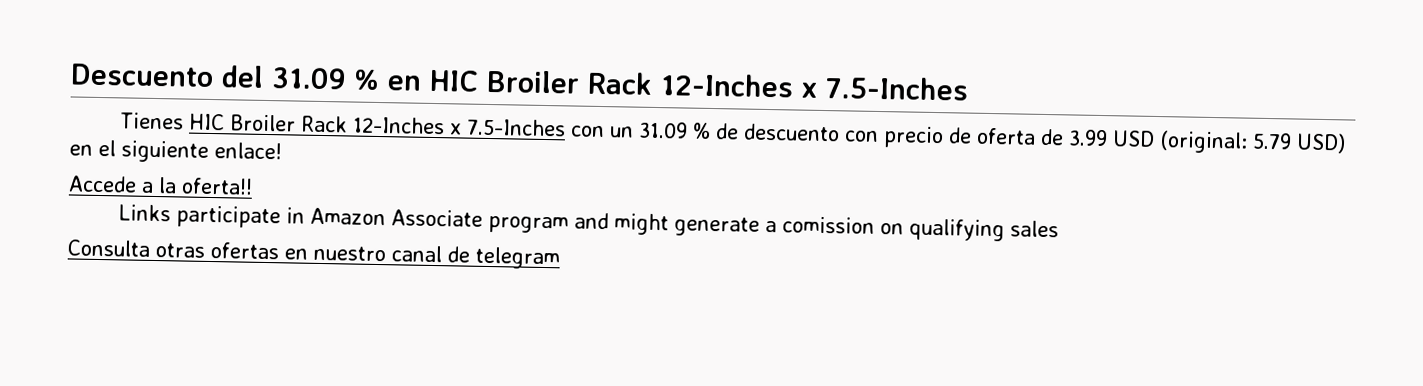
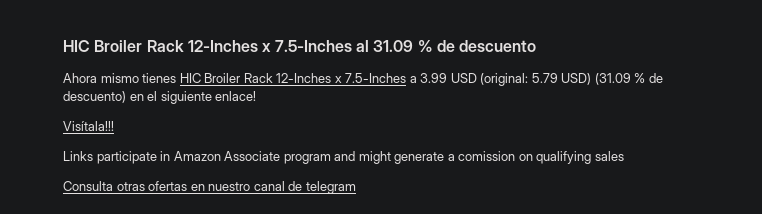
[70,63,969,101] [120,112,1065,149] Descuento del 31.09 % en HIC Broiler Rack 12-Inches x 7.5-Inches // Tienes HIC Broiler Rack 12-Inches x 7.5-Inches con un 31.09 % de descuento con precio de oferta de -> [63,40,537,52] [63,73,417,83] HIC Broiler Rack 12-Inches x 7.5-Inches al 31.09 % de descuento // Ahora mismo tienes HIC Broiler Rack 12-Inches x 7.5-Inches a
(1347, 143) none -> [594,73,663,85] [63,91,126,103] (31.09 % de descuento)
[68,175,253,195] Accede a la oferta!! -> [63,121,114,131] Visítala!!!

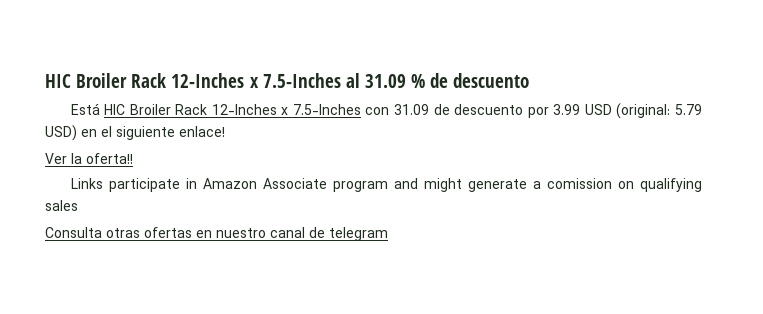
[63,73,417,83] Ahora mismo tienes HIC Broiler Rack 12-Inches x 7.5-Inches a -> [70,103,549,118] Está HIC Broiler Rack 12-Inches x 7.5-Inches con 31.09 de descuento por
[594,73,663,85] [63,91,126,103] (31.09 % de descuento) -> (77, 133) none
[63,121,114,131] Visítala!!! -> [45,153,133,164] Ver la oferta!!

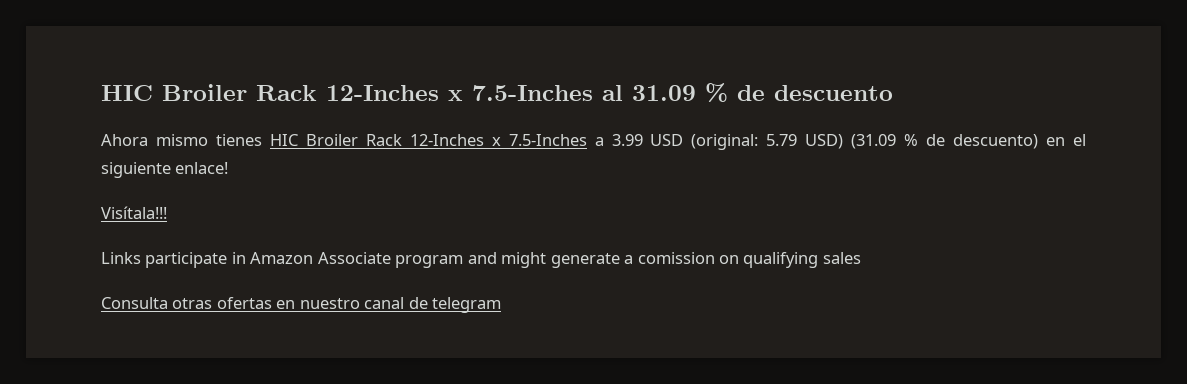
[70,103,549,118] Está HIC Broiler Rack 12-Inches x 7.5-Inches con 31.09 de descuento por -> [101,134,604,146] Ahora mismo tienes HIC Broiler Rack 12-Inches x 7.5-Inches a
(77, 133) none -> [851,134,1039,149] (31.09 % de descuento)
[45,153,133,164] Ver la oferta!! -> [101,206,167,219] Visítala!!!

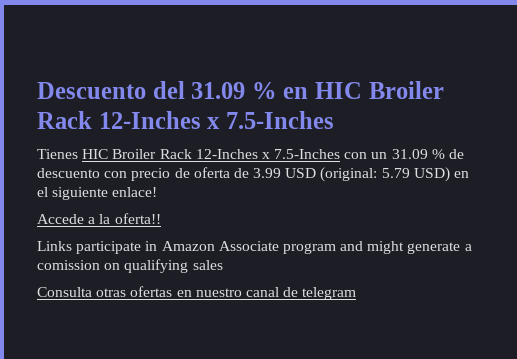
[101,83,893,102] [101,134,604,146] HIC Broiler Rack 12-Inches x 7.5-Inches al 31.09 % de descuento // Ahora mismo tienes HIC Broiler Rack 12-Inches x 7.5-Inches a -> [37,81,444,99] [37,111,334,129] [37,149,465,159] [37,167,249,181] Descuento del 31.09 % en HIC Broiler Rack 12-Inches x 7.5-Inches // Tienes HIC Broiler Rack 12-Inches x 7.5-Inches con un 31.09 % de descuento con precio de oferta de
[851,134,1039,149] (31.09 % de descuento) -> (450, 174) none
[101,206,167,219] Visítala!!! -> [37,213,161,224] Accede a la oferta!!

